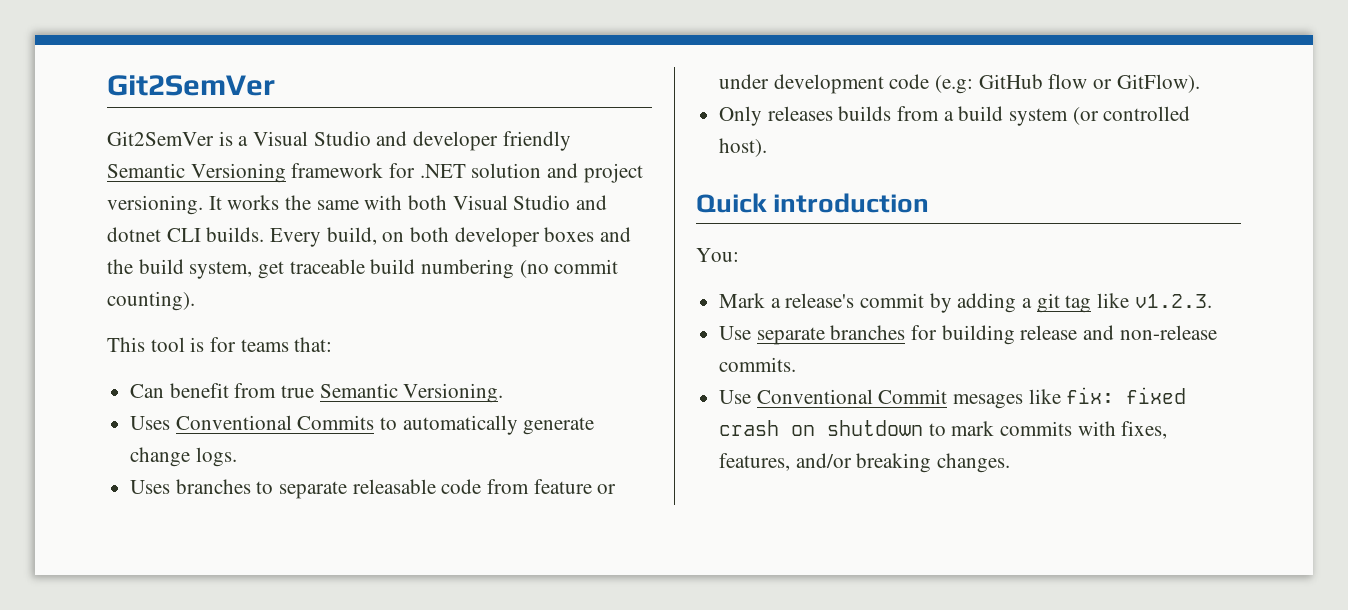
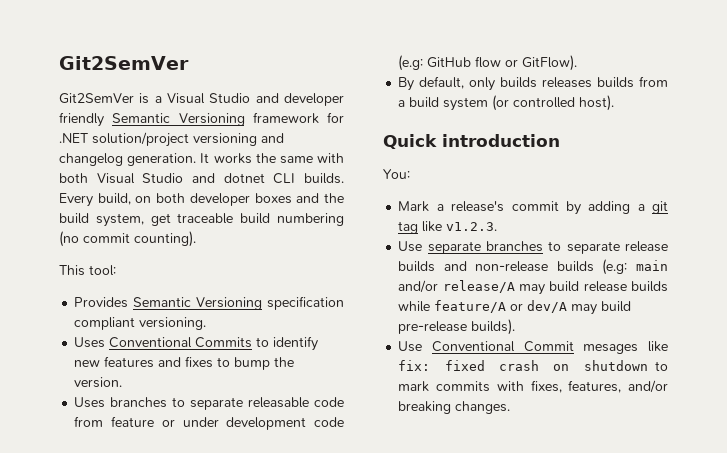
[471,163,643,183] [107,195,203,215] solution and project versioning. -> [92,132,284,147] [59,153,197,166] solution/project versioning and changelog generation.
[150,337,333,352] [130,383,504,403] [130,415,595,435] [130,447,237,467] tool is for teams that: // Can benefit from true Semantic Versioning. // Uses Conventional Commits to automatically generate change logs. -> [89,265,116,276] [74,296,344,310] [74,317,207,330] [74,336,319,351] [74,356,295,370] [74,377,123,388] tool: // Provides Semantic Versioning specification compliant versioning. // Uses Conventional Commits to identify new features and fixes to bump the version.
[719,106,763,126] Only -> [398,76,538,91] By default, only builds
[911,325,1217,345] [719,357,797,372] for building release and non-release commits. -> [548,241,668,254] [398,259,668,275] [398,280,668,295] [398,300,632,315] [398,319,516,335] to separate release builds and non-release builds (e.g: main and/or release/A may build release builds while feature/A or dev/A may build pre-release builds).

